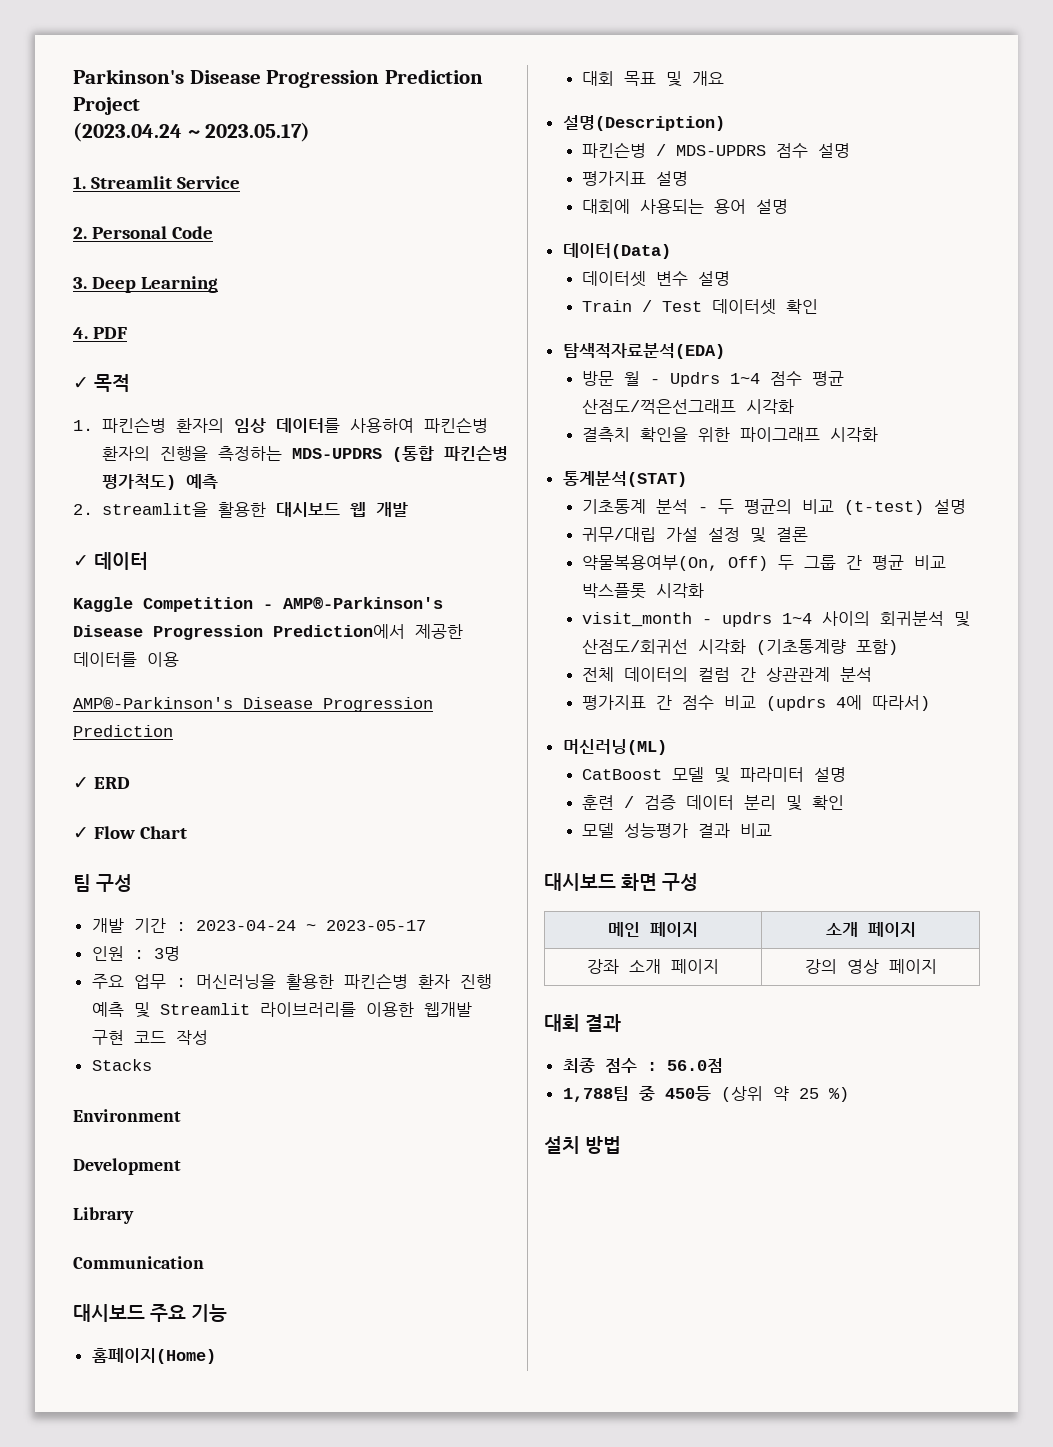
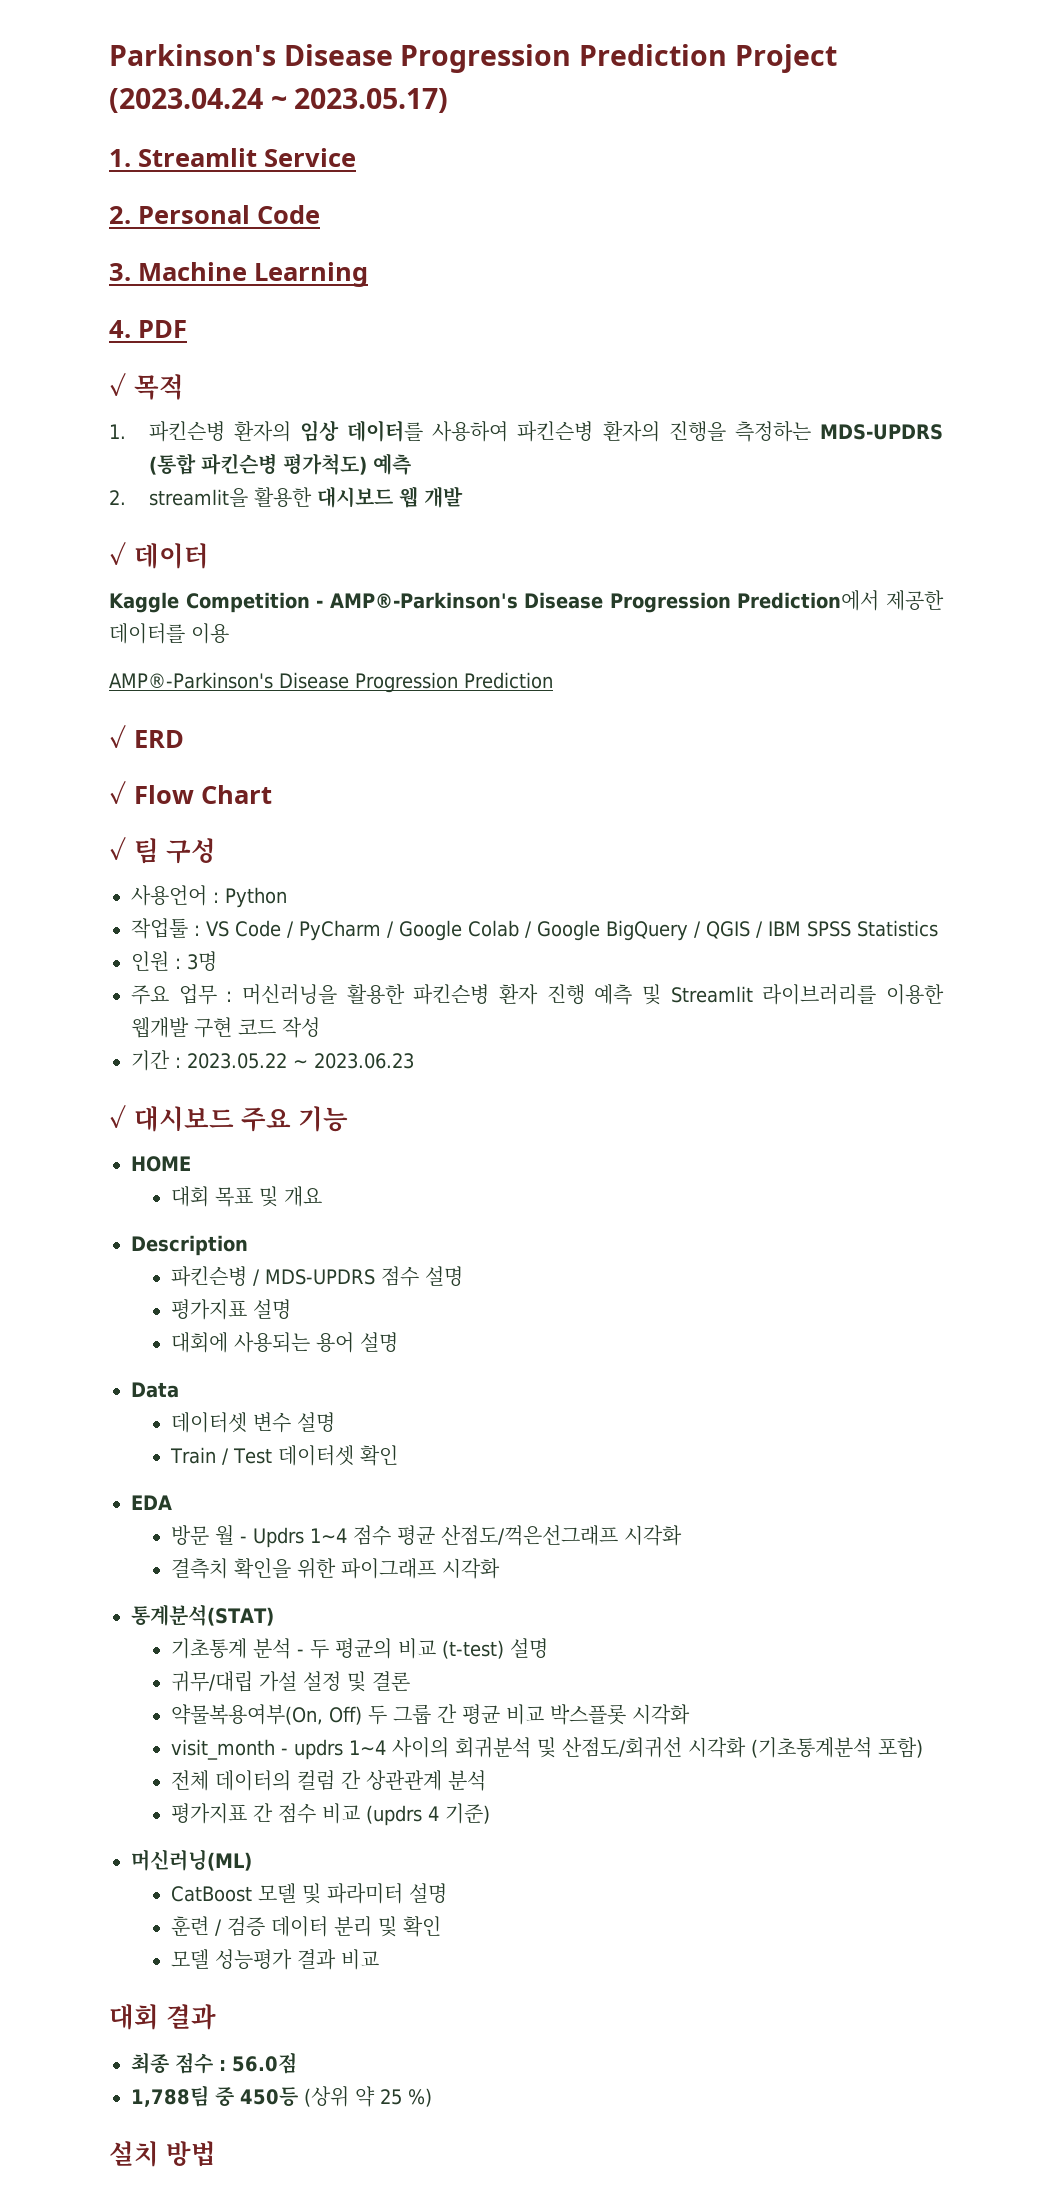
[92,277,137,293] Deep -> [138,262,247,281] Machine
(188, 832) none -> [109,836,127,860] ✓
[91,918,426,933] 개발 기간 : 2023-04-24 ~ 2023-05-17 -> [131,885,287,908] [131,918,938,941] 사용언어 : Python // 작업툴 : VS Code / PyCharm / Google Colab / Google BigQuery / QGIS / IBM SPSS Statistics
[91,1059,152,1071] [73,1109,181,1122] [73,1158,181,1175] [73,1207,134,1224] [73,1256,204,1269] Stacks // Environment // Development // Library // Communication // -> [131,1050,414,1071] [109,1104,127,1128] 기간 : 2023.05.22 ~ 2023.06.23 // ✓
[91,1348,216,1364] 홈페이지(Home) -> [131,1156,191,1172] HOME
[562,115,725,131] 설명(Description) -> [131,1235,248,1256] Description
[562,243,671,259] 데이터(Data) -> [131,1382,179,1398] Data
[562,343,725,359] 탐색적자료분석(EDA) -> [131,1495,172,1510] EDA
[756,639,847,655] (기초통계량 -> [750,1737,872,1758] (기초통계분석
[836,695,931,711] 4에 따라서) -> [427,1803,490,1824] 4 기준)
[544,873,699,891] [608,922,698,937] [825,922,916,937] [587,959,719,974] [804,959,937,974] // 대시보드 화면 구성 // 메인 페이지 | 소개 페이지 // 강좌 소개 페이지 | 강의 영상 페이지 -> (379, 1959) none

